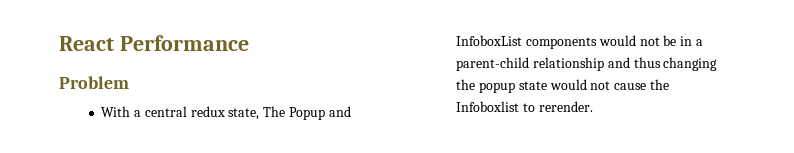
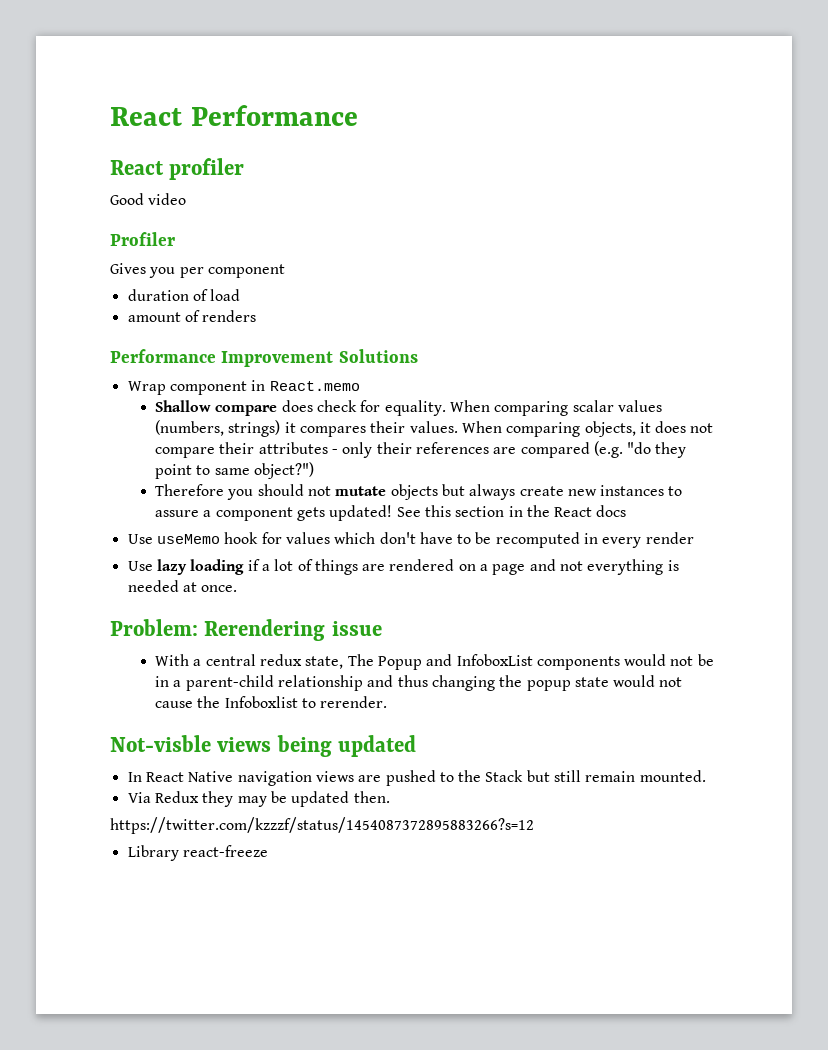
[59,76,129,89] Problem -> [110,158,245,180] [110,193,187,205] [110,232,175,246] [110,263,285,278] [127,289,241,301] [127,310,257,322] [110,349,418,367] [127,380,360,395] [154,400,662,416] [154,420,714,437] [154,441,687,458] [154,462,314,479] [154,484,683,500] [154,505,627,521] [127,532,694,548] [127,559,679,575] [127,580,238,592] [110,619,382,641] React profiler // Good video // Profiler // Gives you per component // duration of load // amount of renders // Performance Improvement Solutions // Wrap component in React.memo // Shallow compare does check for equality. When comparing scalar values (numbers, strings) it compares their values. When comparing objects, it does not compare their attributes - only their references are compared (e.g. "do they point to same object?") // Therefore you should not mutate objects but always create new instances to assure a component gets updated! See this section in the React docs // Use useMemo hook for values which don't have to be recomputed in every render // Use lazy loading if a lot of things are rendered on a page and not everything is needed at once. // Problem: Rerendering issue
(593, 106) none -> [110,735,417,757] [127,770,706,786] [127,791,390,807] [110,817,534,834] [127,845,268,861] // Not-visble views being updated // In React Native navigation views are pushed to the Stack but still remain mounted. // Via Redux they may be updated then. // https://twitter.com/kzzzf/status/1454087372895883266?s=12 // Library react-freeze

